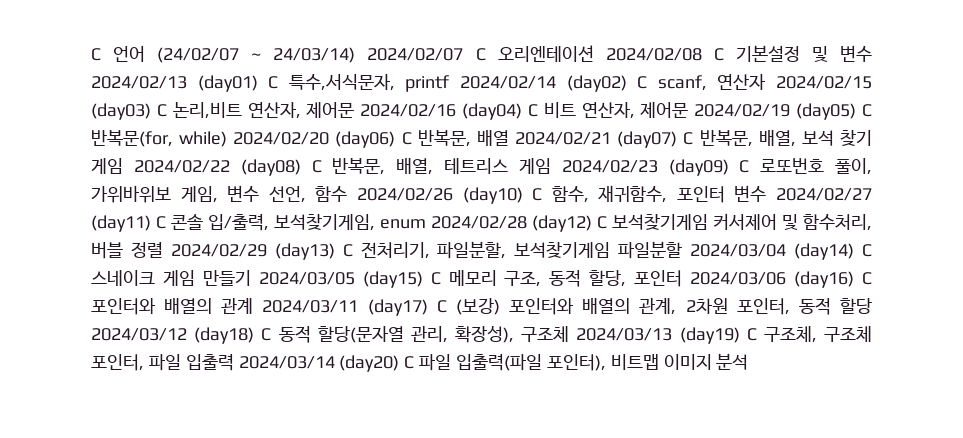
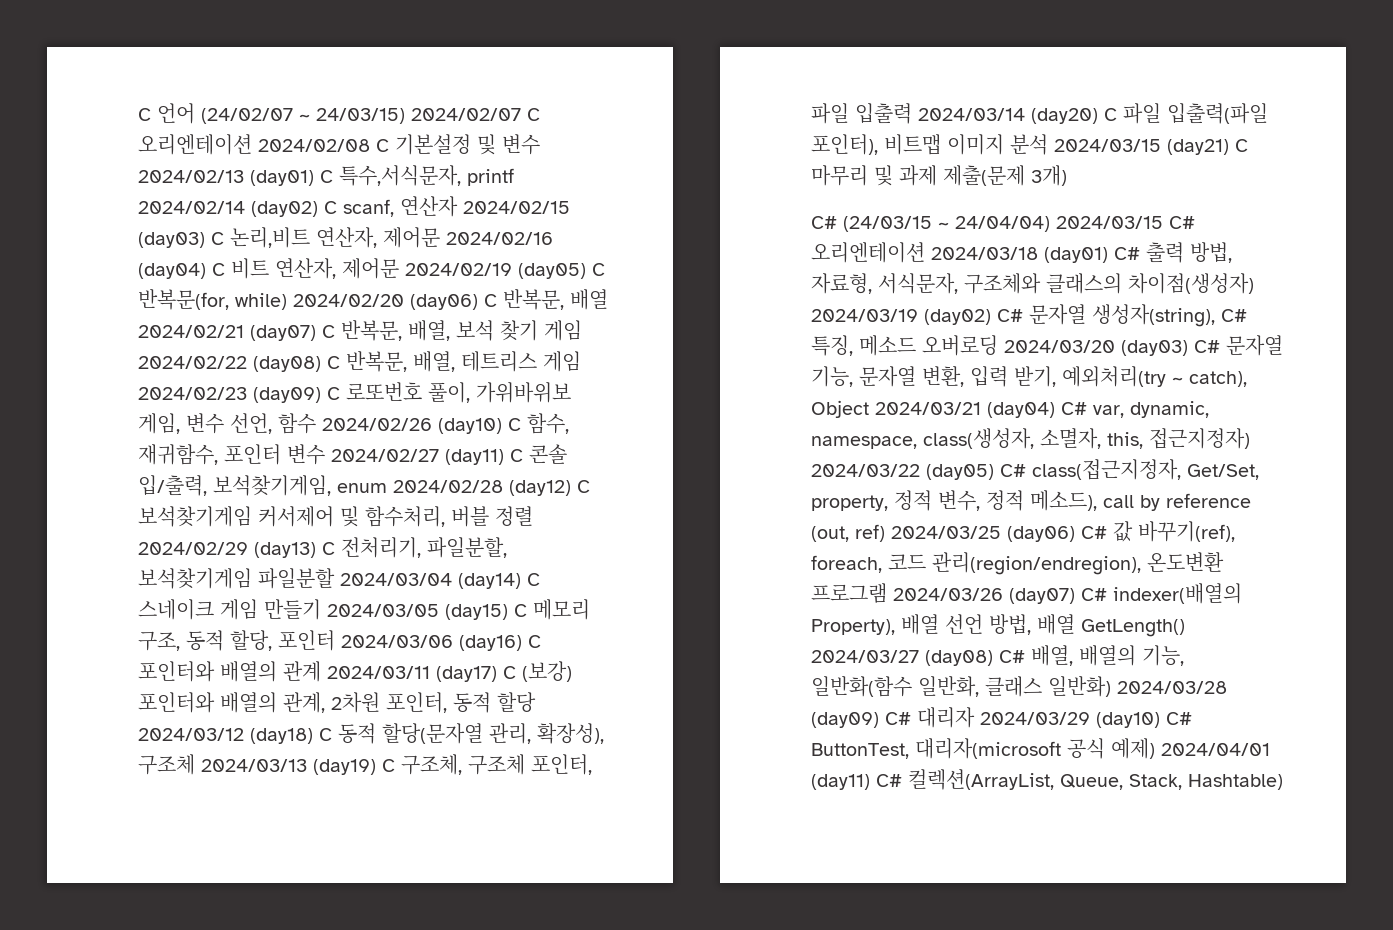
[273,47,356,63] 24/03/14) -> [316,108,405,124] 24/03/15)
(749, 361) none -> [1054,139,1248,155] [811,165,1067,186] [811,216,1195,232] [811,242,1232,263] [811,273,1254,294] [811,304,1247,327] [811,335,1283,356] [811,366,1247,387] [811,400,1209,418] [811,428,1250,449] [811,459,1259,480] [811,490,1251,511] [811,521,1235,542] [811,552,1224,575] [811,583,1242,604] [811,614,1185,637] [811,645,1184,666] [811,676,1227,697] [811,707,1192,728] [811,738,1270,759] [811,769,1283,790] 2024/03/15 (day21) C 마무리 및 과제 제출(문제 3개) // C# (24/03/15 ~ 24/04/04) 2024/03/15 C# 오리엔테이션 2024/03/18 (day01) C# 출력 방법, 자료형, 서식문자, 구조체와 클래스의 차이점(생성자) 2024/03/19 (day02) C# 문자열 생성자(string), C# 특징, 메소드 오버로딩 2024/03/20 (day03) C# 문자열 기능, 문자열 변환, 입력 받기, 예외처리(try ~ catch), Object 2024/03/21 (day04) C# var, dynamic, namespace, class(생성자, 소멸자, this, 접근지정자) 2024/03/22 (day05) C# class(접근지정자, Get/Set, property, 정적 변수, 정적 메소드), call by reference (out, ref) 2024/03/25 (day06) C# 값 바꾸기(ref), foreach, 코드 관리(region/endregion), 온도변환 프로그램 2024/03/26 (day07) C# indexer(배열의 Property), 배열 선언 방법, 배열 GetLength() 2024/03/27 (day08) C# 배열, 배열의 기능, 일반화(함수 일반화, 클래스 일반화) 2024/03/28 (day09) C# 대리자 2024/03/29 (day10) C# ButtonTest, 대리자(microsoft 공식 예제) 2024/04/01 (day11) C# 컬렉션(ArrayList, Queue, Stack, Hashtable)

